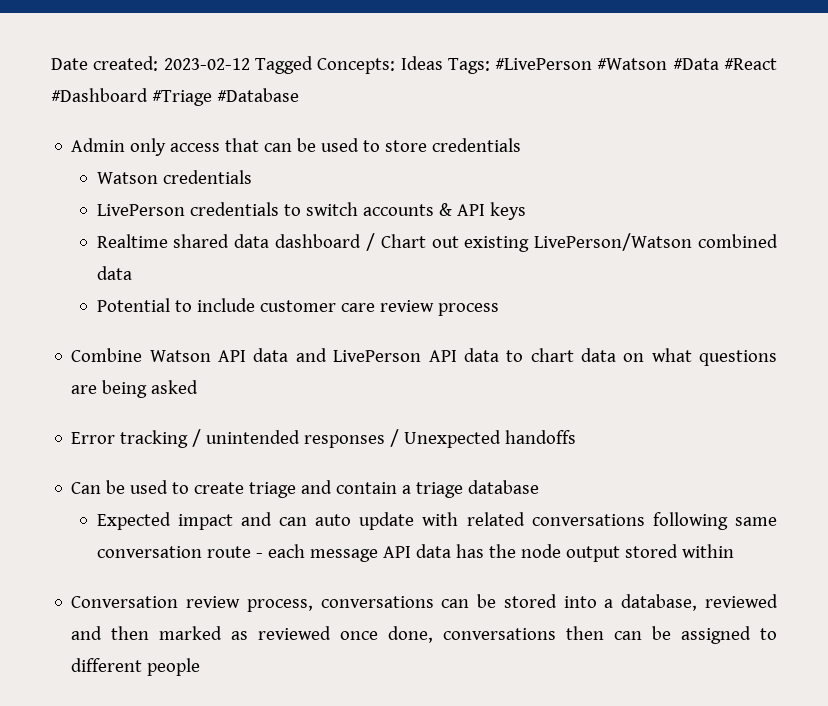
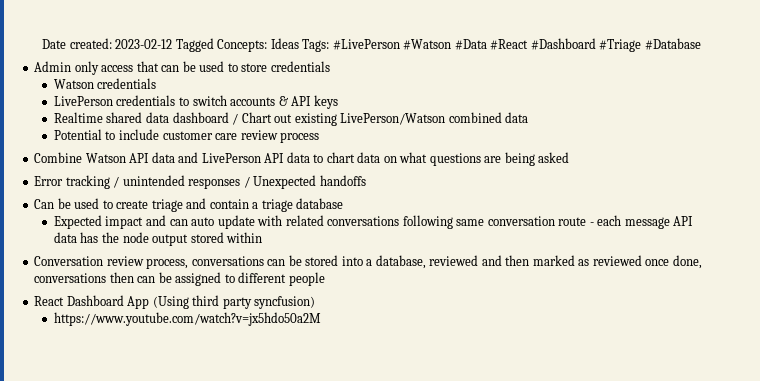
(201, 667) none -> [34,295,316,309] [53,312,321,326] // React Dashboard App (Using third party syncfusion) // https://www.youtube.com/watch?v=jx5hdo50a2M

